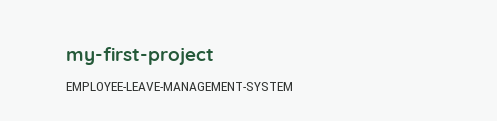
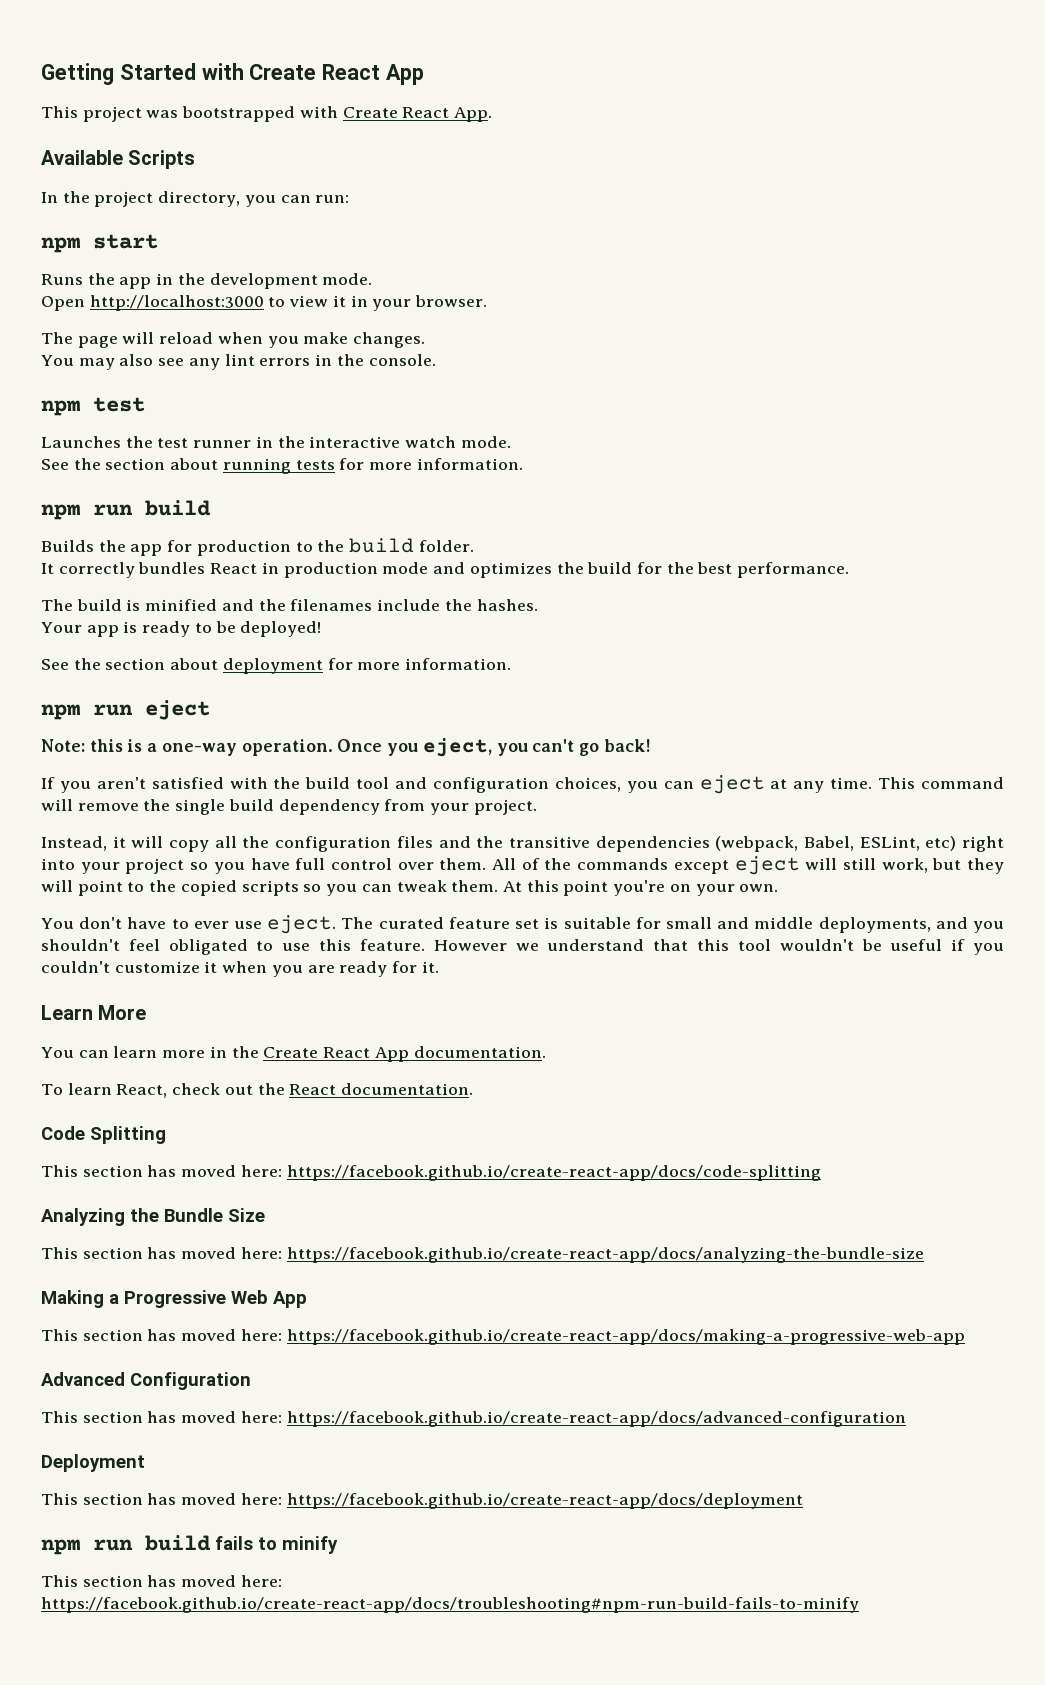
[66,47,214,65] [66,82,293,91] my-first-project // EMPLOYEE-LEAVE-MANAGEMENT-SYSTEM -> [41,63,425,85] [41,106,493,122] [41,150,196,169] [41,191,350,207] [41,234,158,253] [41,273,373,289] [41,295,488,311] [41,332,426,348] [41,354,436,370] [41,397,145,416] [41,436,511,448] [41,458,523,474] [41,500,211,520] [41,538,474,556] [41,562,850,578] [41,599,538,611] [41,621,322,637] [41,658,512,674] [41,700,210,720] [41,738,651,757] [41,775,1005,794] [41,799,537,815] [41,836,1004,852] [41,856,1005,875] [41,880,779,896] [41,915,1004,934] [41,939,1005,955] [41,961,439,977] [41,1005,147,1020] [41,1046,546,1062] [41,1083,474,1098] [41,1126,166,1144] [41,1165,821,1181] [41,1208,265,1226] [41,1247,924,1263] [41,1290,307,1308] [41,1329,965,1345] [41,1372,251,1390] [41,1411,906,1427] [41,1454,145,1472] [41,1493,803,1509] [41,1535,338,1555] [41,1575,282,1587] [41,1597,859,1613] Getting Started with Create React App // This project was bootstrapped with Create React App. // Available Scripts // In the project directory, you can run: // npm start // Runs the app in the development mode. // Open http://localhost:3000 to view it in your browser. // The page will reload when you make changes. // You may also see any lint errors in the console. // npm test // Launches the test runner in the interactive watch mode. // See the section about running tests for more information. // npm run build // Builds the app for production to the build folder. // It correctly bundles React in production mode and optimizes the build for the best performance. // The build is minified and the filenames include the hashes. // Your app is ready to be deployed! // See the section about deployment for more information. // npm run eject // Note: this is a one-way operation. Once you eject, you can't go back! // If you aren't satisfied with the build tool and configuration choices, you can eject at any time. This command will remove the single build dependency from your project. // Instead, it will copy all the configuration files and the transitive dependencies (webpack, Babel, ESLint, etc) right into your project so you have full control over them. All of the commands except eject will still work, but they will point to the copied scripts so you can tweak them. At this point you're on your own. // You don't have to ever use eject. The curated feature set is suitable for small and middle deployments, and you shouldn't feel obligated to use this feature. However we understand that this tool wouldn't be useful if you couldn't customize it when you are ready for it. // Learn More // You can learn more in the Create React App documentation. // To learn React, check out the React documentation. // Code Splitting // This section has moved here: https://facebook.github.io/create-react-app/docs/code-splitting // Analyzing the Bundle Size // This section has moved here: https://facebook.github.io/create-react-app/docs/analyzing-the-bundle-size // Making a Progressive Web App // This section has moved here: https://facebook.github.io/create-react-app/docs/making-a-progressive-web-app // Advanced Configuration // This section has moved here: https://facebook.github.io/create-react-app/docs/advanced-configuration // Deployment // This section has moved here: https://facebook.github.io/create-react-app/docs/deployment // npm run build fails to minify // This section has moved here: https://facebook.github.io/create-react-app/docs/troubleshooting#npm-run-build-fails-to-minify

